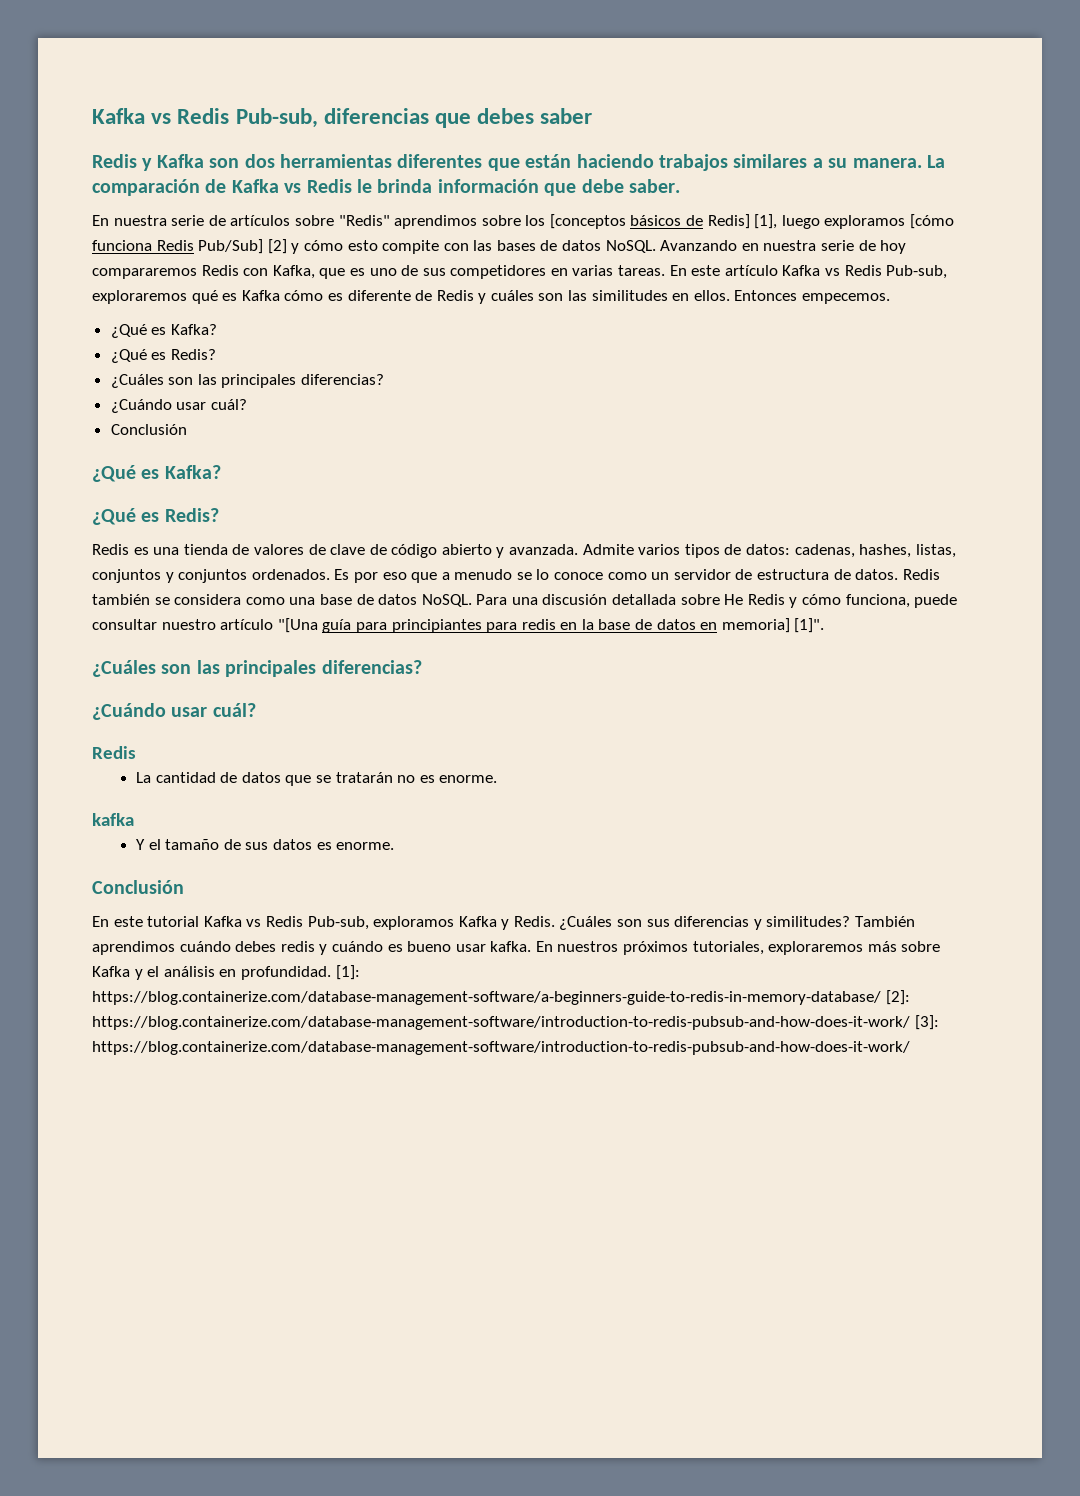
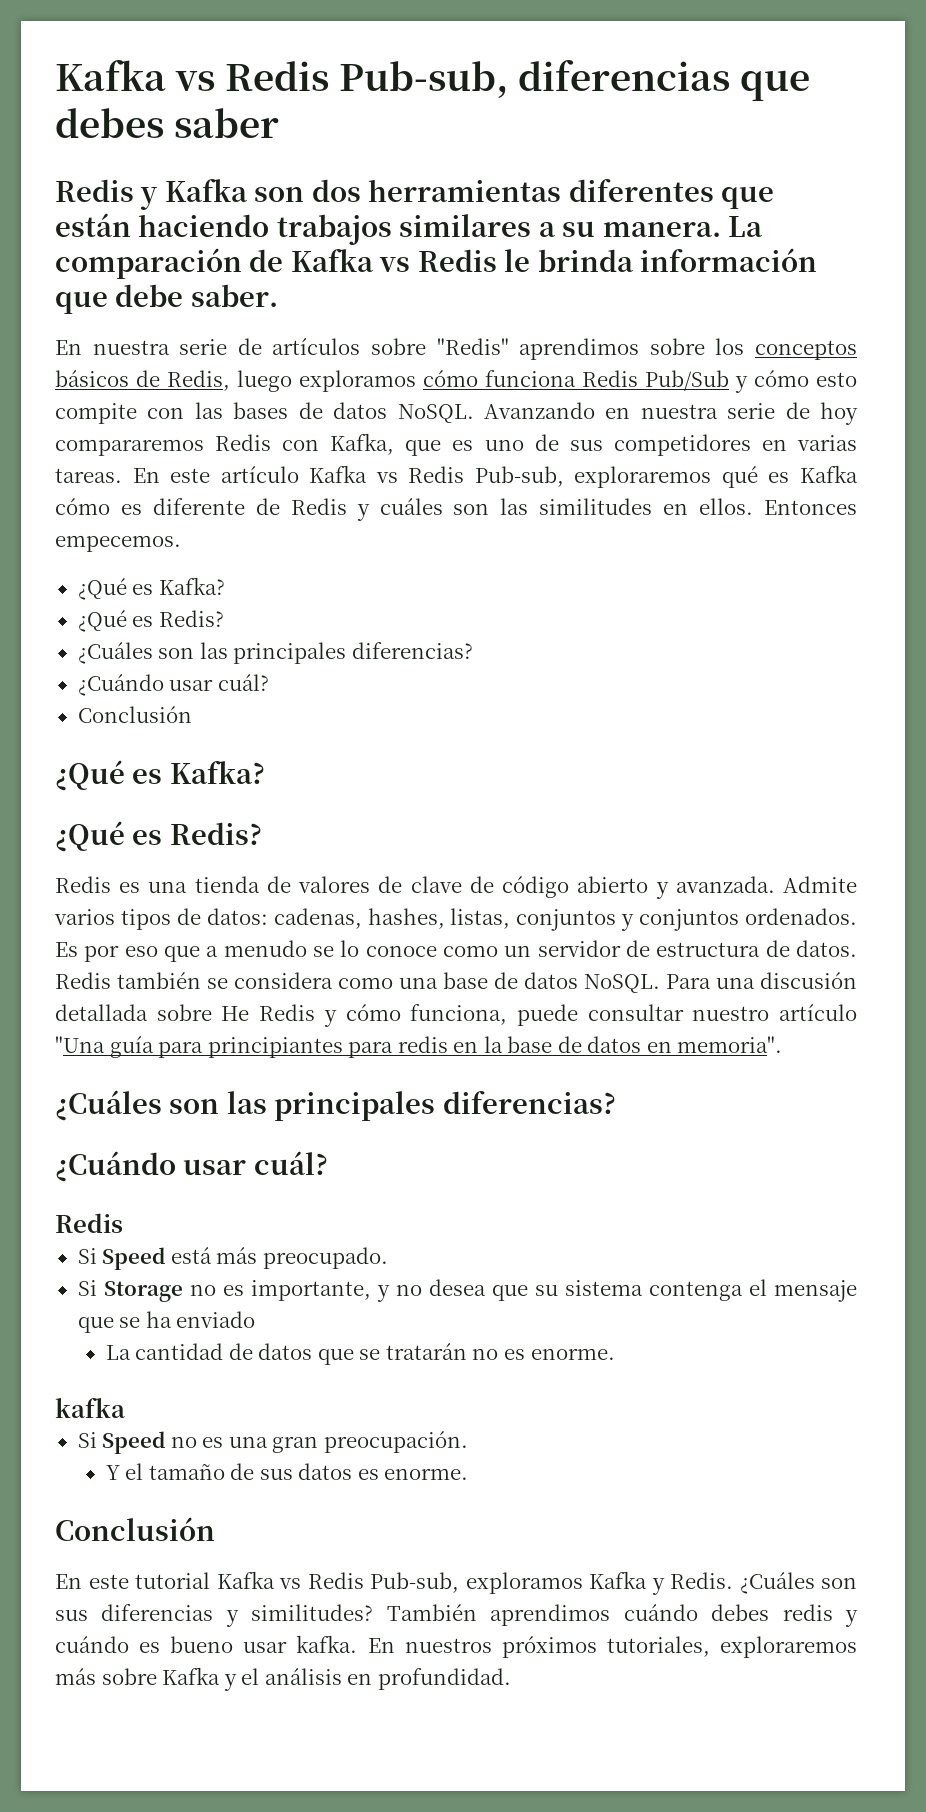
[549,214,626,229] [conceptos -> [755,340,858,360] conceptos
[707,214,778,229] Redis] [1], -> [167,370,230,391] Redis,
[910,214,955,229] [cómo -> [423,370,478,387] cómo
[198,239,287,254] Pub/Sub] [2] -> [645,370,729,391] Pub/Sub
[277,618,318,633] "[Una -> [55,1036,105,1053] "Una
[721,618,825,633] memoria] [1]". -> [677,1036,783,1053] memoria".
(136, 752) none -> [77,1247,388,1270] [77,1279,858,1302] [77,1311,256,1333] // Si Speed está más preocupado. // Si Storage no es importante, y no desea que su sistema contenga el mensaje que se ha enviado
(134, 819) none -> [77,1431,468,1454] // Si Speed no es una gran preocupación.
[335,965,360,980] [92,990,910,1005] [92,1015,939,1030] [92,1041,910,1055] [1]: https://blog.containerize.com/database-management-software/a-beginners-guide-to-redis-in-memory-database/ [2]: https://blog.containerize.com/database-management-software/introduction-to-redis-pubsub-and-how-does-it-work/ [3]: https://blog.containerize.com/database-management-software/introduction-to-redis-pubsub-and-how-does-it-work/ -> (511, 1679) none

